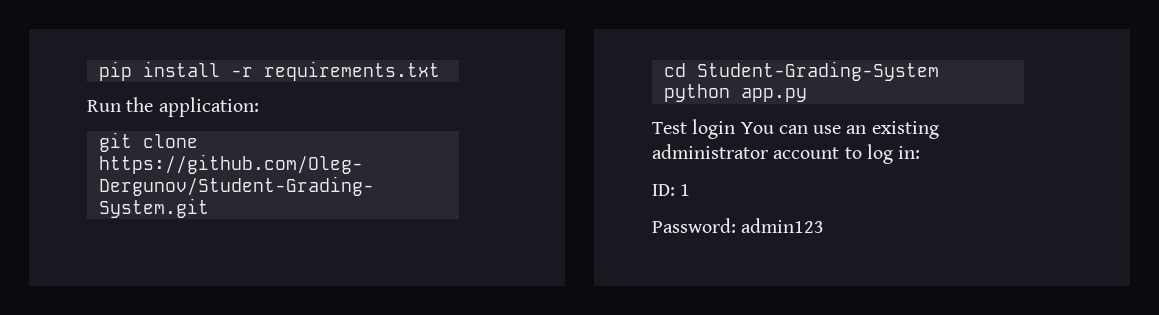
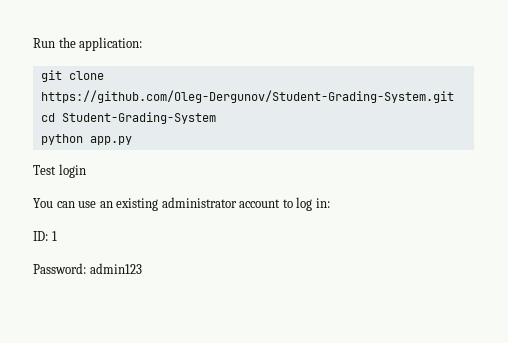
[98,61,440,81] pip install -r requirements.txt // -> (33, 43) none
(736, 129) none -> (86, 171) //

